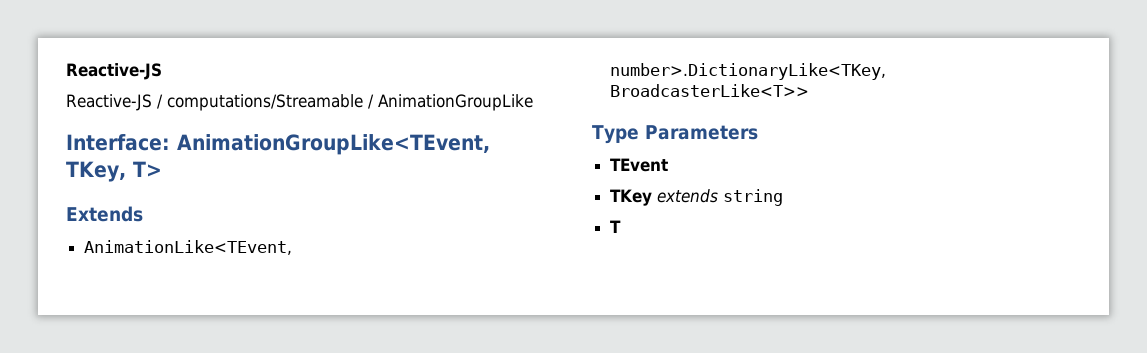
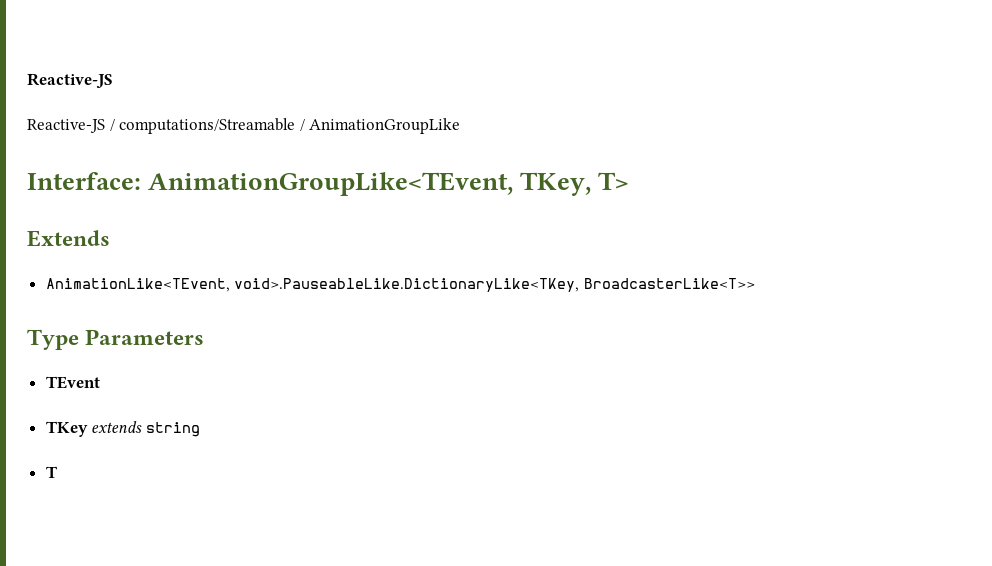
[610,63,887,80] number>.DictionaryLike<TKey, -> [234,278,580,292] void>.PauseableLike.DictionaryLike<TKey,

